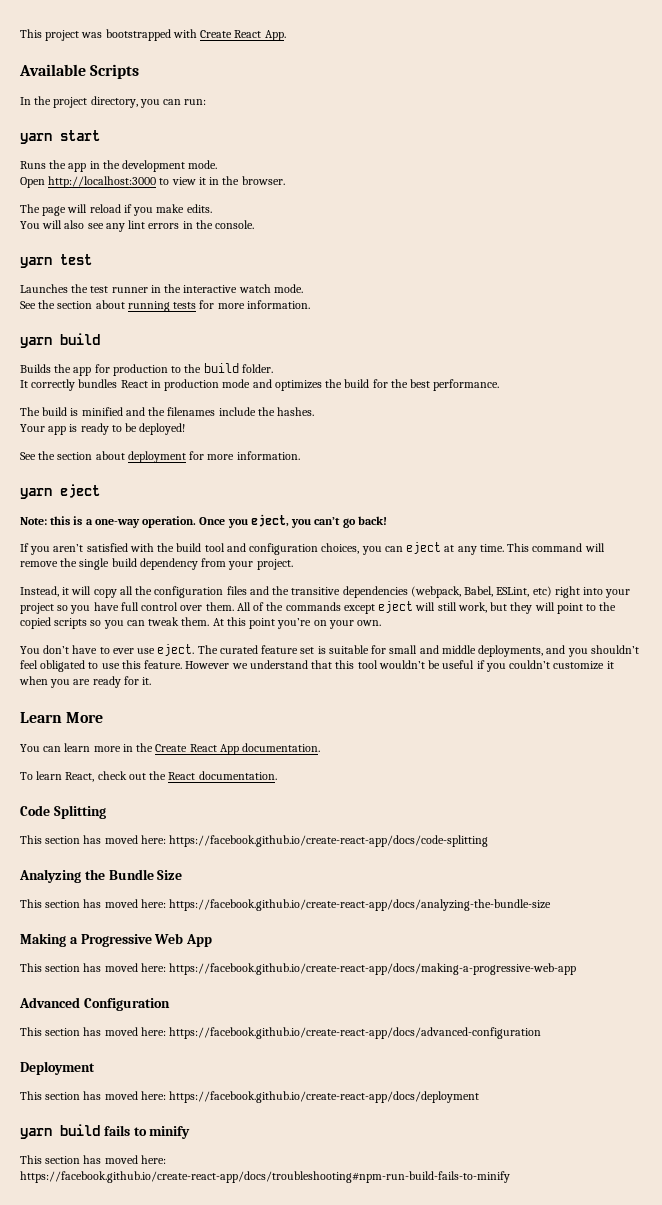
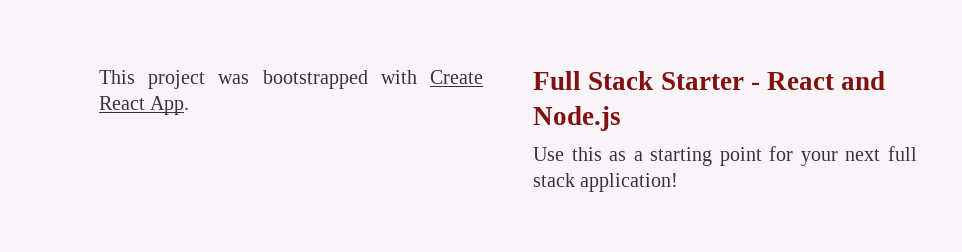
[19,64,140,79] [20,96,207,108] [20,130,100,144] [20,160,218,172] [20,176,285,188] [20,204,212,216] [20,220,255,232] [20,254,92,268] [20,284,303,293] [20,300,310,312] [20,333,100,348] [20,363,273,376] [20,379,500,391] [20,407,315,416] [20,423,186,435] [20,451,300,463] [20,484,100,499] [20,514,387,528] [20,542,605,555] [20,558,293,570] [20,586,631,598] [20,601,617,614] [20,617,382,629] [20,644,639,657] [20,660,614,672] [19,676,152,688] [20,712,104,723] [20,743,321,755] [20,771,277,782] [20,805,106,819] [20,835,489,847] [19,869,183,883] [20,899,552,911] [20,933,213,947] [20,963,577,975] [19,997,170,1011] [20,1027,542,1039] [20,1061,95,1075] [20,1091,480,1103] [20,1124,191,1139] [20,1155,166,1164] [20,1171,510,1183] Available Scripts // In the project directory, you can run: // yarn start // Runs the app in the development mode. // Open http://localhost:3000 to view it in the browser. // The page will reload if you make edits. // You will also see any lint errors in the console. // yarn test // Launches the test runner in the interactive watch mode. // See the section about running tests for more information. // yarn build // Builds the app for production to the build folder. // It correctly bundles React in production mode and optimizes the build for the best performance. // The build is minified and the filenames include the hashes. // Your app is ready to be deployed! // See the section about deployment for more information. // yarn eject // Note: this is a one-way operation. Once you eject, you can’t go back! // If you aren’t satisfied with the build tool and configuration choices, you can eject at any time. This command will remove the single build dependency from your project. // Instead, it will copy all the configuration files and the transitive dependencies (webpack, Babel, ESLint, etc) right into your project so you have full control over them. All of the commands except eject will still work, but they will point to the copied scripts so you can tweak them. At this point you’re on your own. // You don’t have to ever use eject. The curated feature set is suitable for small and middle deployments, and you shouldn’t feel obligated to use this feature. However we understand that this tool wouldn’t be useful if you couldn’t customize it when you are ready for it. // Learn More // You can learn more in the Create React App documentation. // To learn React, check out the React documentation. // Code Splitting // This section has moved here: https://facebook.github.io/create-react-app/docs/code-splitting // Analyzing the Bundle Size // This section has moved here: https://facebook.github.io/create-react-app/docs/analyzing-the-bundle-size // Making a Progressive Web App // This section has moved here: https://facebook.github.io/create-react-app/docs/making-a-progressive-web-app // Advanced Configuration // This section has moved here: https://facebook.github.io/create-react-app/docs/advanced-configuration // Deployment // This section has moved here: https://facebook.github.io/create-react-app/docs/deployment // yarn build fails to minify // This section has moved here: https://facebook.github.io/create-react-app/docs/troubleshooting#npm-run-build-fails-to-minify -> [533,71,886,90] [533,106,621,131] [533,146,917,166] [533,173,679,192] Full Stack Starter - React and Node.js // Use this as a starting point for your next full stack application!

